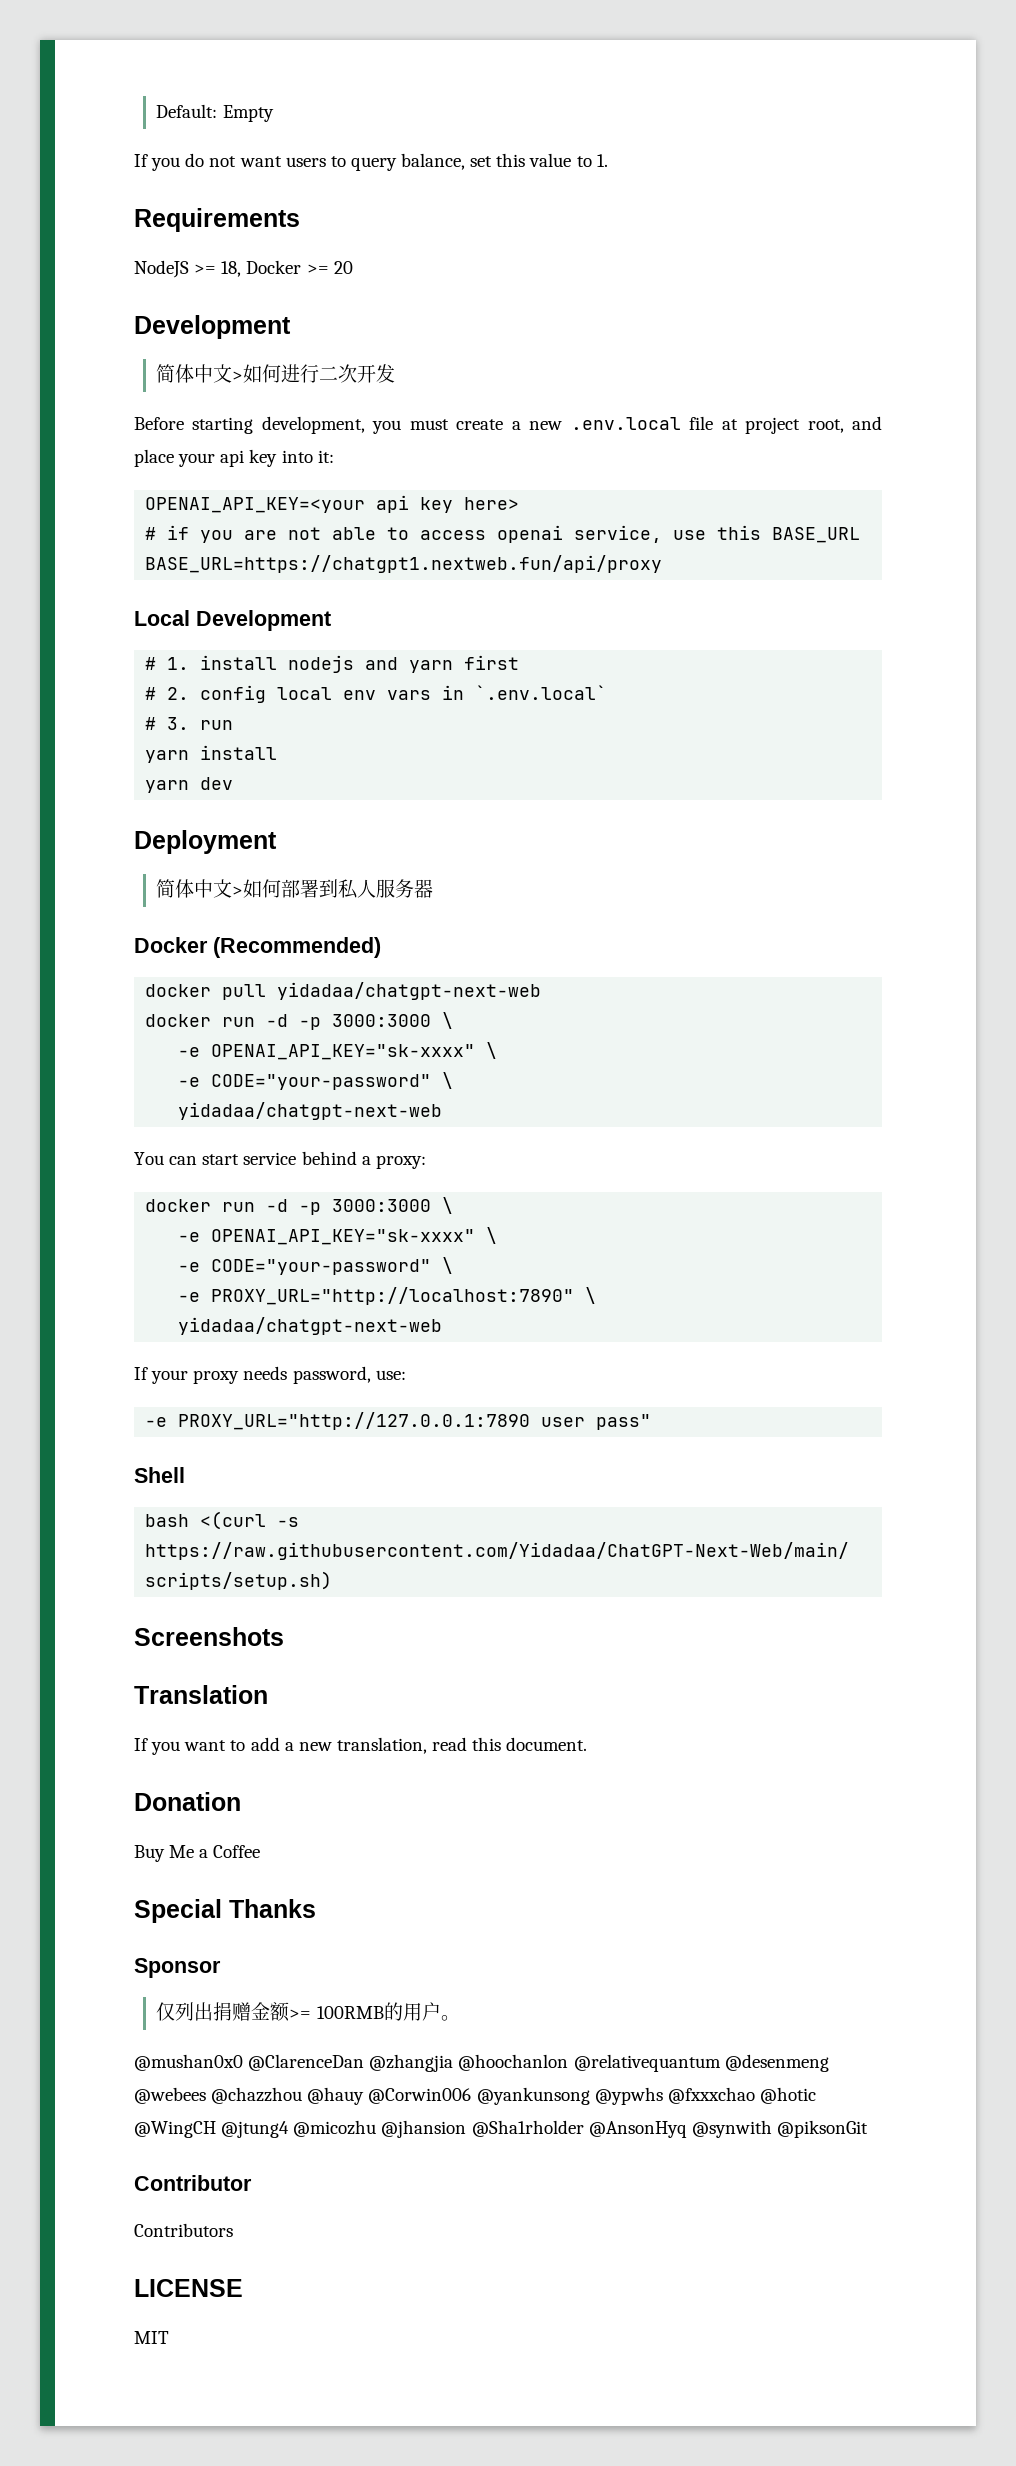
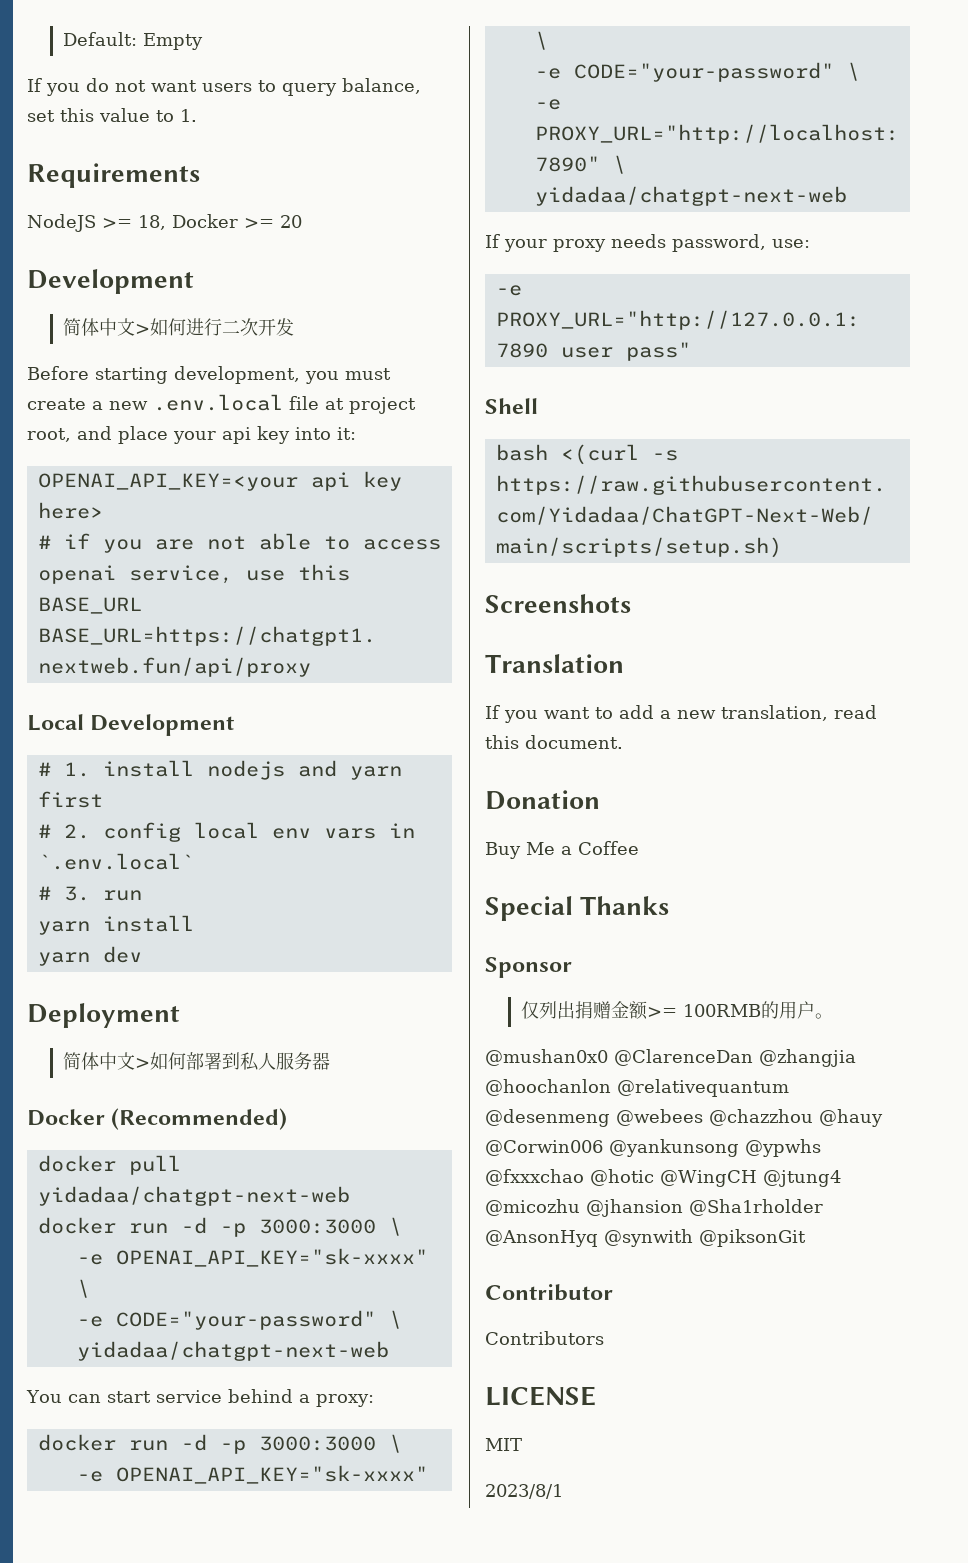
(169, 2337) none -> [485,1484,563,1499] // 2023/8/1

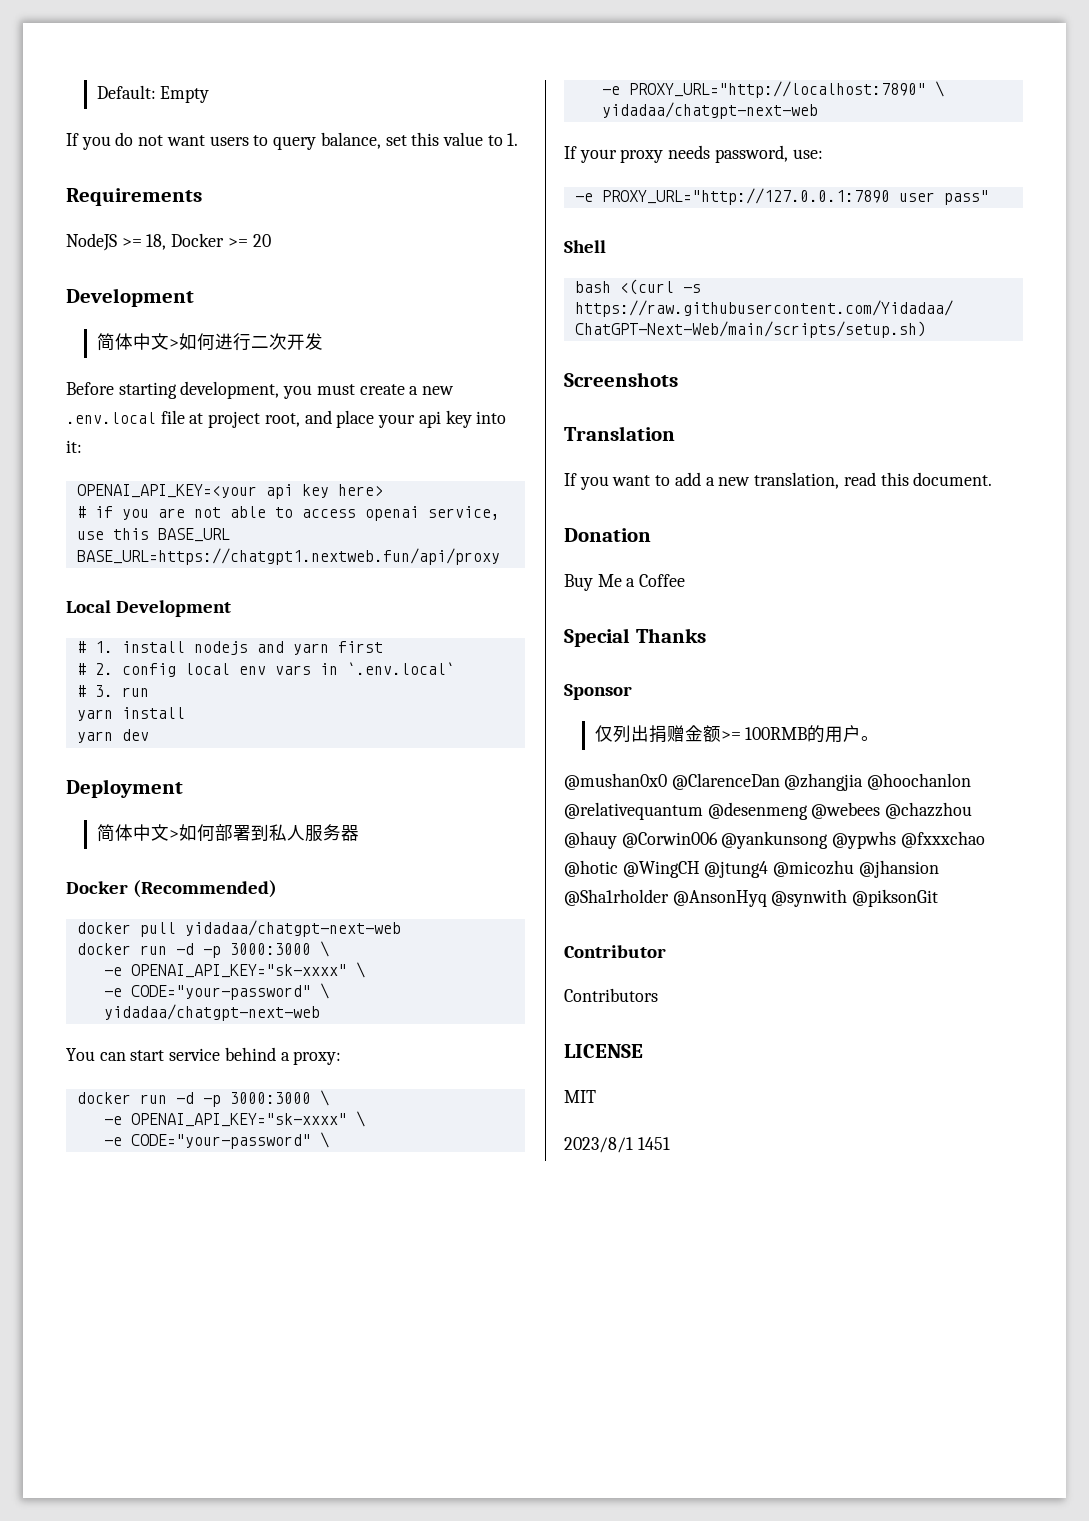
(563, 1491) none -> [637,1137,670,1150] 1451

